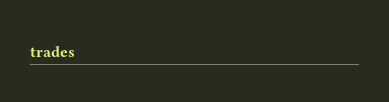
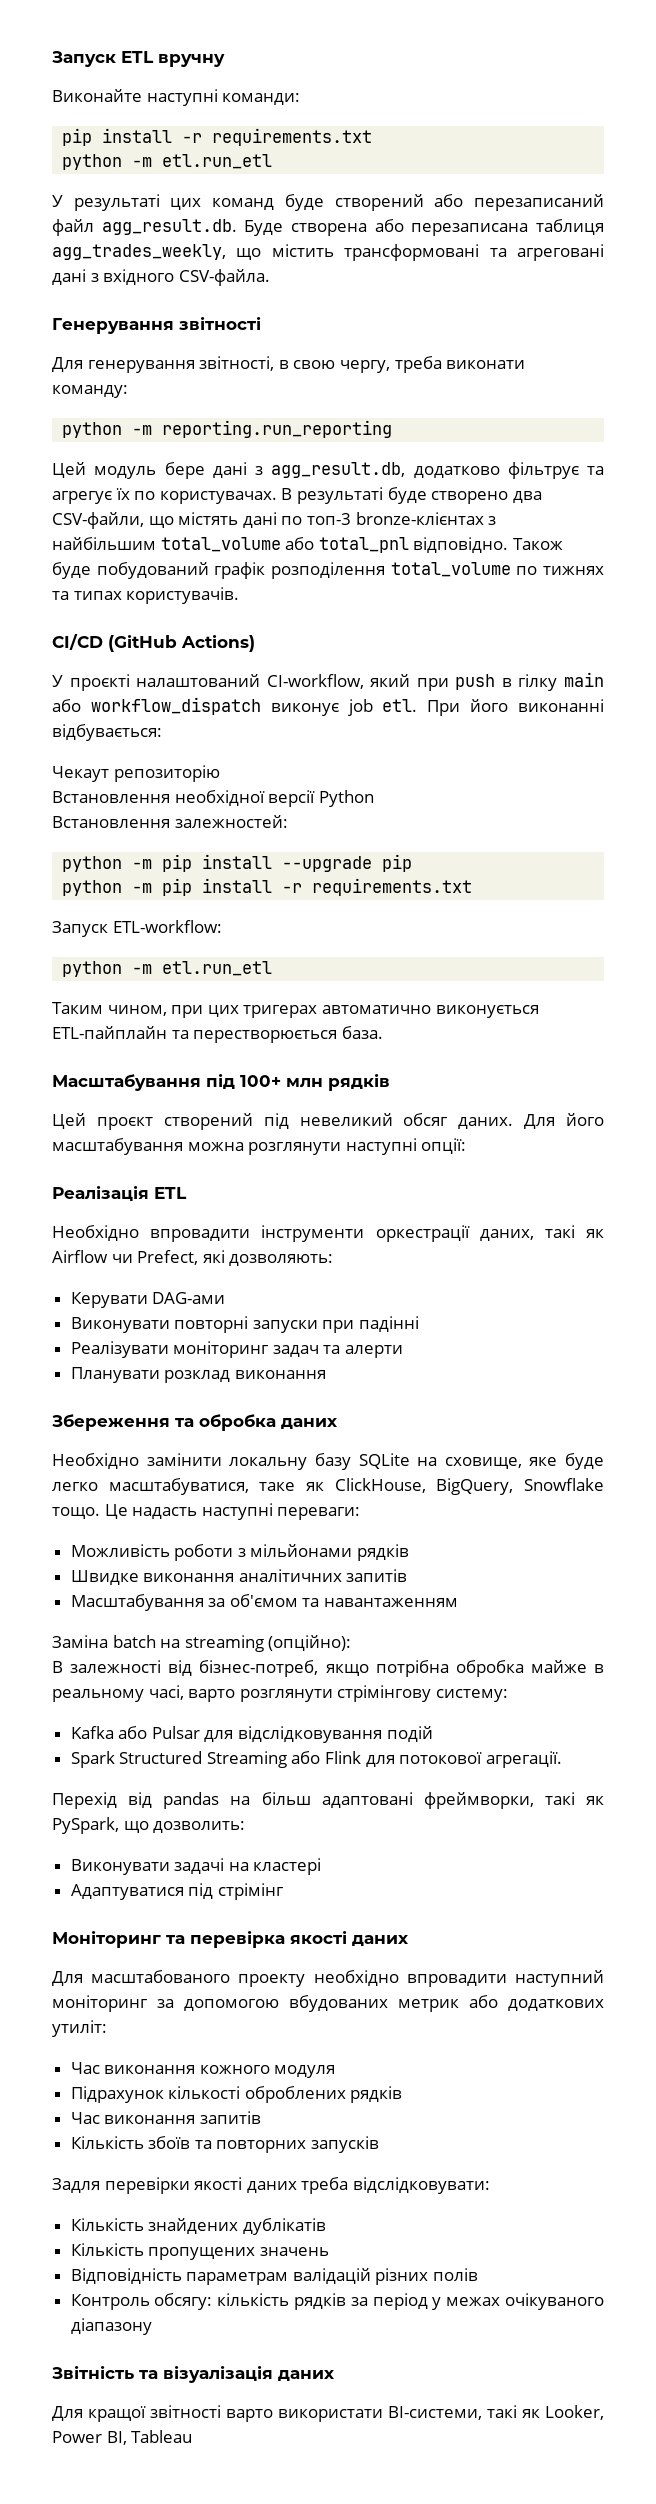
[30,46,75,57] trades -> [52,51,225,67] [52,89,301,106] [62,128,373,146] [62,154,273,170] [52,194,604,211] [52,219,605,236] [52,244,604,261] [52,269,270,286] [52,317,261,334] [52,356,526,373] [52,385,128,398] [62,420,393,438] [52,462,604,479] [52,487,542,504] [52,512,497,529] [52,537,563,553] [52,562,605,579] [52,587,240,604] [52,634,255,652] [52,672,604,691] [52,697,604,716] [52,724,162,741] [52,765,220,782] [52,790,374,807] [52,815,288,828] [62,854,413,872] [62,878,473,896] [52,920,222,937] [62,961,273,977] [52,1002,539,1018] [52,1026,383,1043] [52,1074,390,1091] [52,1113,604,1130] [52,1138,467,1155] [52,1186,187,1201] [52,1225,605,1242] [52,1250,334,1266] [70,1292,226,1308] [70,1316,420,1333] [70,1341,404,1358] [70,1367,326,1383] [52,1414,338,1431] [52,1453,604,1470] [52,1478,605,1495] [52,1503,361,1520] [70,1544,410,1561] [70,1569,408,1585] [70,1594,459,1611] [52,1635,352,1652] [52,1660,604,1677] [52,1685,508,1702] [70,1726,433,1743] [70,1751,562,1768] [52,1792,604,1809] [52,1817,246,1834] [70,1858,322,1875] [70,1883,283,1900] [52,1931,409,1948] [52,1970,604,1987] [52,1995,604,2012] [52,2020,107,2037] [70,2062,336,2078] [70,2086,403,2103] [70,2111,261,2124] [70,2136,380,2153] [52,2177,490,2194] [70,2218,326,2235] [70,2243,329,2260] [70,2268,479,2285] [70,2293,604,2310] [70,2318,152,2335] [52,2366,335,2383] [52,2405,604,2422] [52,2430,193,2445] Запуск ETL вручну // Виконайте наступні команди: // pip install -r requirements.txt // python -m etl.run_etl // У результаті цих команд буде створений або перезаписаний файл agg_result.db. Буде створена або перезаписана таблиця agg_trades_weekly, що містить трансформовані та агреговані дані з вхідного CSV‑файла. // Генерування звітності // Для генерування звітності, в свою чергу, треба виконати команду: // python -m reporting.run_reporting // Цей модуль бере дані з agg_result.db, додатково фільтрує та агрегує їх по користувачах. В результаті буде створено два CSV‑файли, що містять дані по топ‑3 bronze‑клієнтах з найбільшим total_volume або total_pnl відповідно. Також буде побудований графік розподілення total_volume по тижнях та типах користувачів. // CI/CD (GitHub Actions) // У проєкті налаштований CI‑workflow, який при push в гілку main або workflow_dispatch виконує job etl. При його виконанні відбувається: // Чекаут репозиторію // Встановлення необхідної версії Python // Встановлення залежностей: // python -m pip install --upgrade pip // python -m pip install -r requirements.txt // Запуск ETL‑workflow: // python -m etl.run_etl // Таким чином, при цих тригерах автоматично виконується ETL‑пайплайн та перестворюється база. // Масштабування під 100+ млн рядків // Цей проєкт створений під невеликий обсяг даних. Для його масштабування можна розглянути наступні опції: // Реалізація ETL // Необхідно впровадити інструменти оркестрації даних, такі як Airflow чи Prefect, які дозволяють: // Керувати DAG‑ами // Виконувати повторні запуски при падінні // Реалізувати моніторинг задач та алерти // Планувати розклад виконання // Збереження та обробка даних // Необхідно замінити локальну базу SQLite на сховище, яке буде легко масштабуватися, таке як ClickHouse, BigQuery, Snowflake тощо. Це надасть наступні переваги: // Можливість роботи з мільйонами рядків // Швидке виконання аналітичних запитів // Масштабування за об'ємом та навантаженням // Заміна batch на streaming (опційно): // В залежності від бізнес‑потреб, якщо потрібна обробка майже в реальному часі, варто розглянути стрімінгову систему: // Kafka або Pulsar для відслідковування подій // Spark Structured Streaming або Flink для потокової агрегації. // Перехід від pandas на більш адаптовані фреймворки, такі як PySpark, що дозволить: // Виконувати задачі на кластері // Адаптуватися під стрімінг // Моніторинг та перевірка якості даних // Для масштабованого проекту необхідно впровадити наступний моніторинг за допомогою вбудованих метрик або додаткових утиліт: // Час виконання кожного модуля // Підрахунок кількості оброблених рядків // Час виконання запитів // Кількість збоїв та повторних запусків // Задля перевірки якості даних треба відслідковувати: // Кількість знайдених дублікатів // Кількість пропущених значень // Відповідність параметрам валідацій різних полів // Контроль обсягу: кількість рядків за період у межах очікуваного діапазону // Звітність та візуалізація даних // Для кращої звітності варто використати BI‑системи, такі як Looker, Power BI, Tableau

